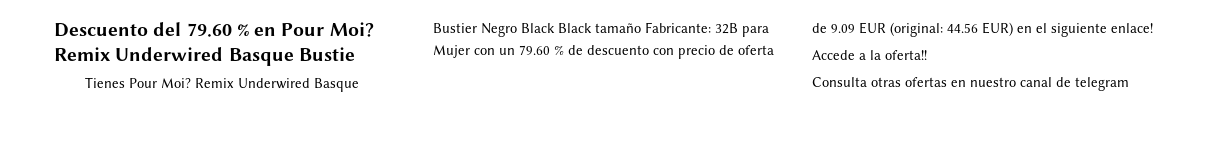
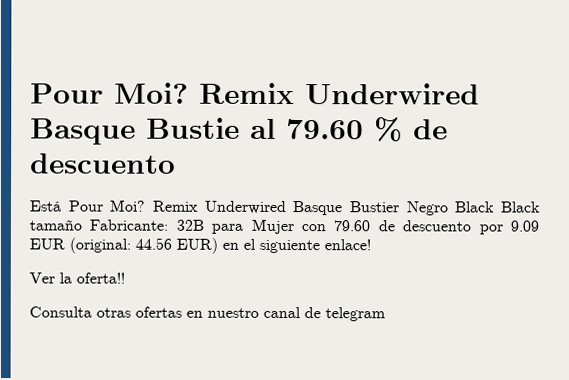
[54,22,277,37] Descuento del 79.60 % en -> (30, 93) none
[85,77,126,88] // Tienes -> [250,117,448,142] [30,153,176,174] [29,200,61,212] al 79.60 % de descuento // Está
[499,45,774,59] [812,23,827,33] un 79.60 % de descuento con precio de oferta de -> [333,220,503,235] 79.60 de descuento por
[812,50,866,60] Accede a -> [29,272,55,284] Ver

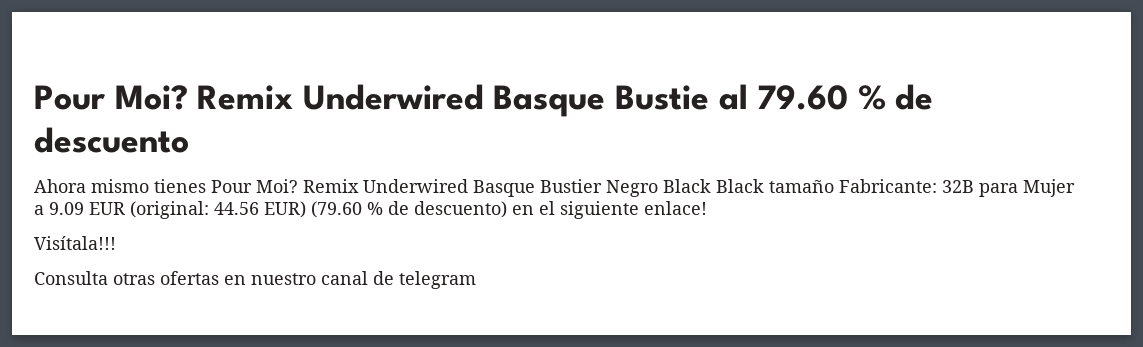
[29,200,61,212] Está -> [34,179,206,193] Ahora mismo tienes
[301,220,503,235] con 79.60 de descuento por -> [34,205,44,215] a
(218, 245) none -> [311,201,507,218] (79.60 % de descuento)
[29,272,125,284] Ver la oferta!! -> [34,236,116,250] Visítala!!!

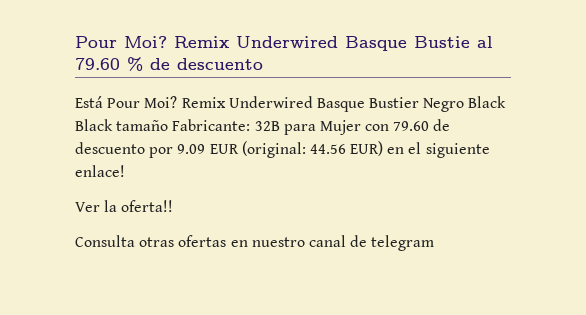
[34,179,206,193] Ahora mismo tienes -> [75,96,103,108] Está
[34,205,44,215] a -> [365,119,451,131] [75,142,174,158] con 79.60 de descuento por
[311,201,507,218] (79.60 % de descuento) -> (384, 148) none
[34,236,116,250] Visítala!!! -> [75,200,174,212] Ver la oferta!!

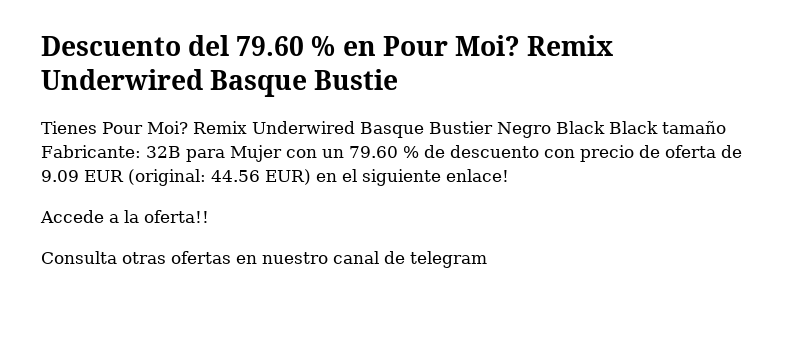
(75, 42) none -> [41,35,376,56] Descuento del 79.60 % en
[477,36,493,48] [75,57,263,71] [75,96,103,108] al 79.60 % de descuento // Está -> [41,121,97,134] // Tienes
[393,119,451,131] [75,142,174,158] 79.60 de descuento por -> [321,145,742,162] un 79.60 % de descuento con precio de oferta de
[75,202,100,212] Ver -> [40,210,119,223] Accede a

